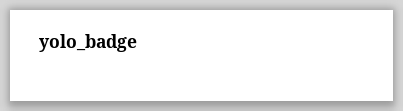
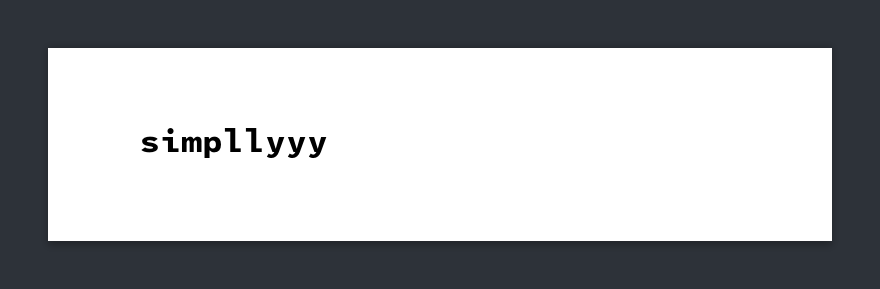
[39,34,137,52] yolo_badge -> [139,128,328,159] simpllyyy

